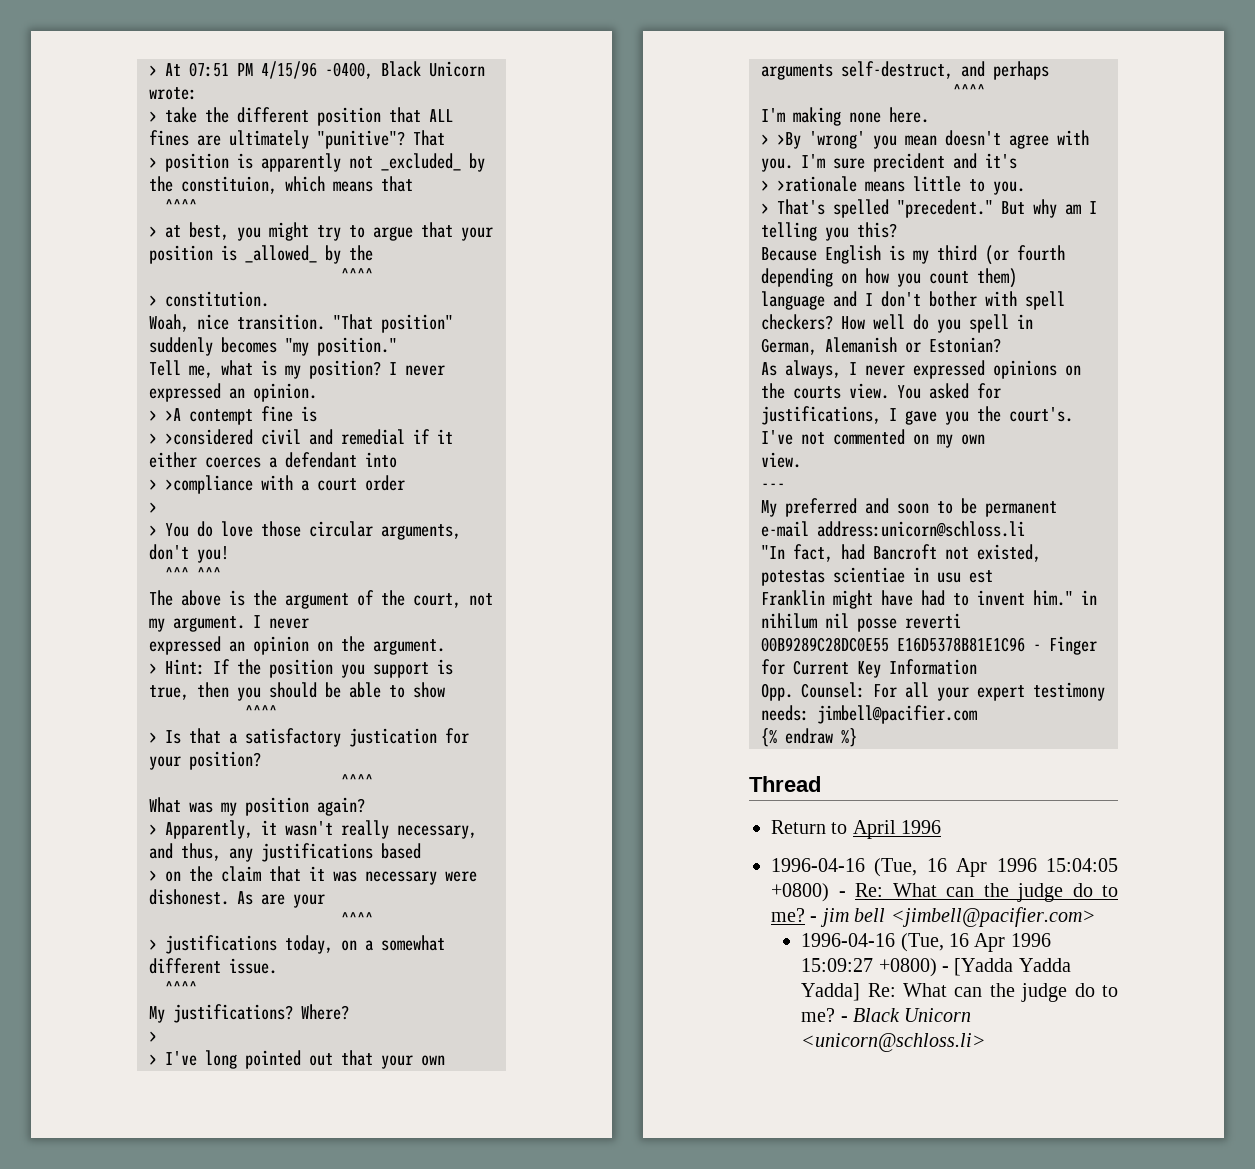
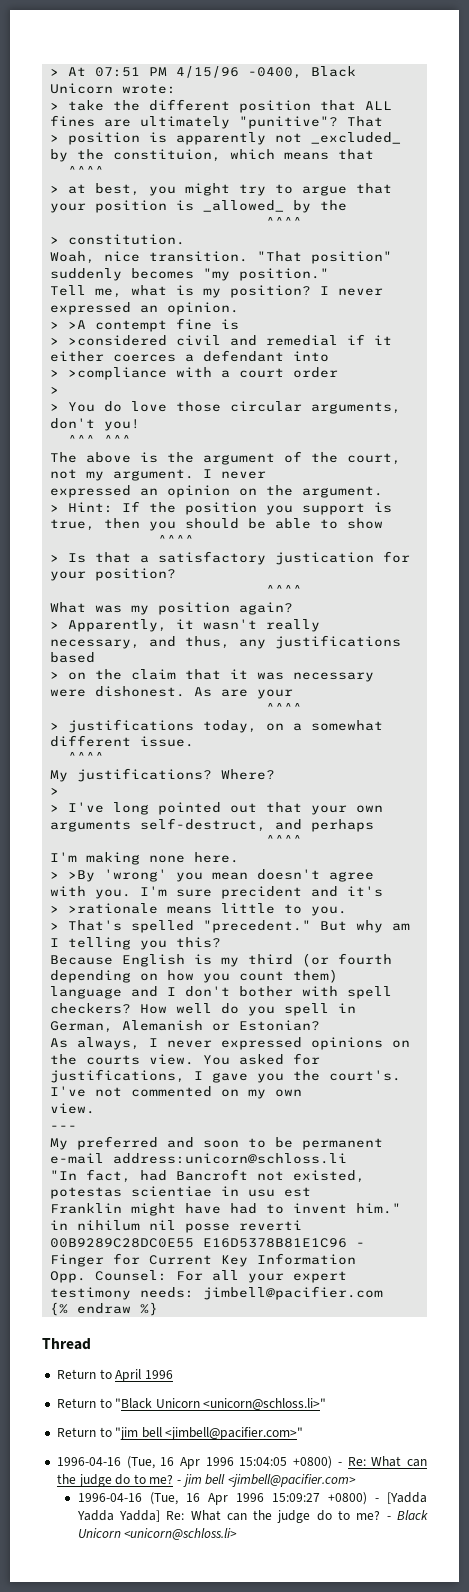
(942, 827) none -> [56,1398,327,1410] [56,1427,304,1440] // Return to "Black Unicorn <unicorn@schloss.li>" // Return to "jim bell <jimbell@pacifier.com>"

